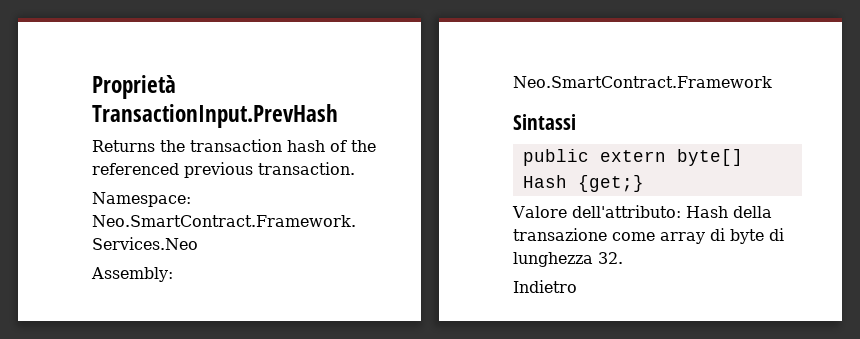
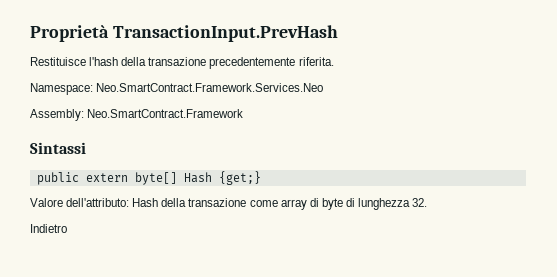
[92,139,376,152] [92,162,355,178] Returns the transaction hash of the referenced previous transaction. -> [30,57,334,69] Restituisce l'hash della transazione precedentemente riferita.

